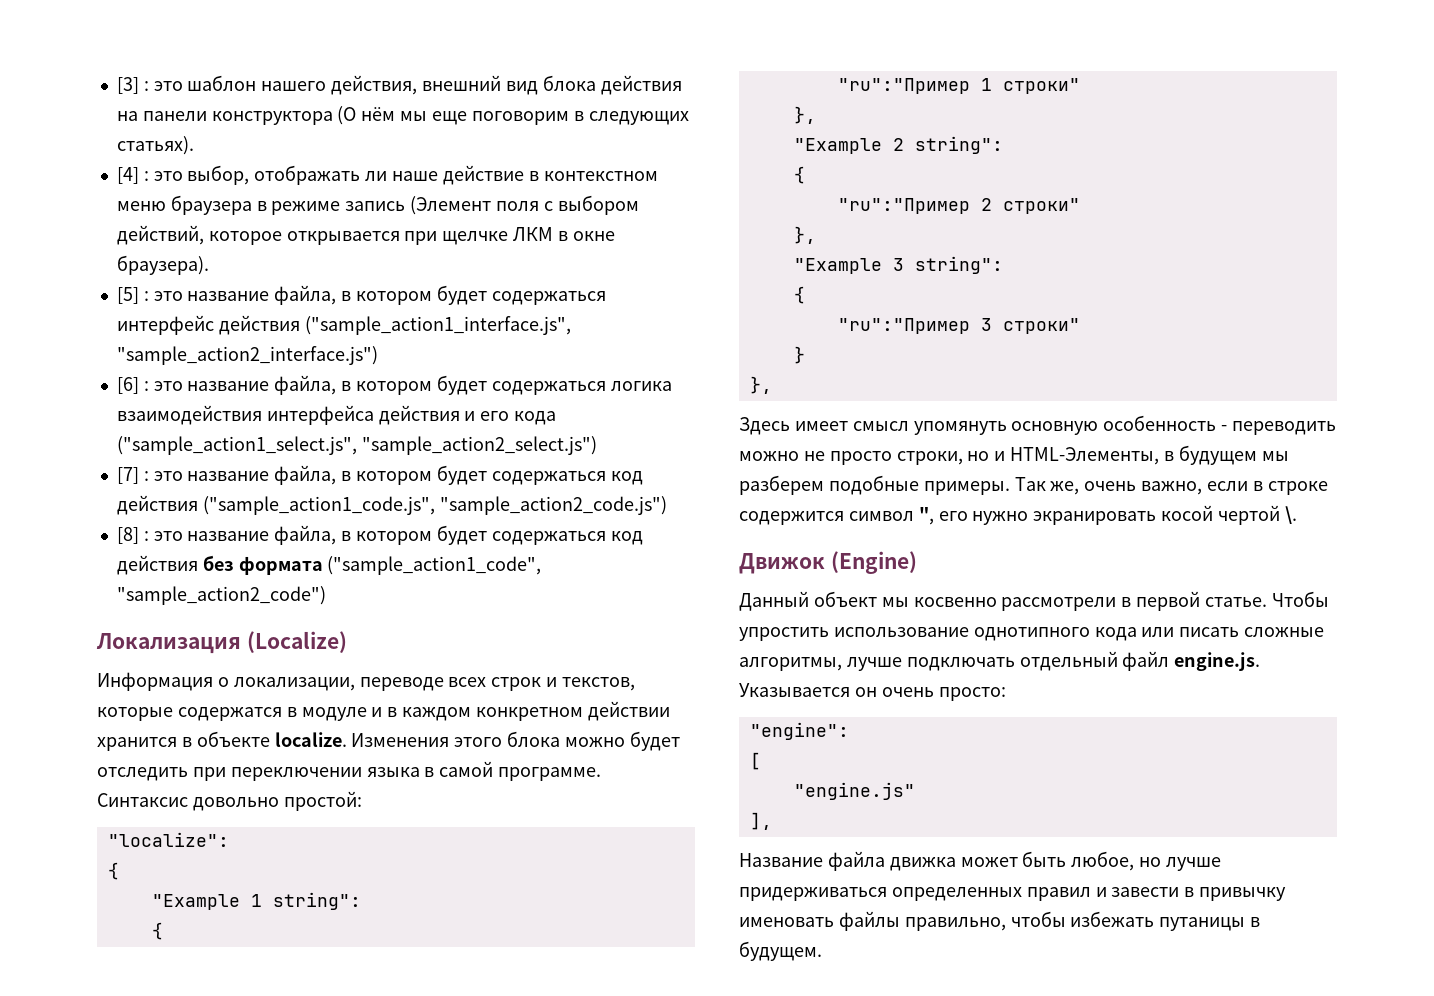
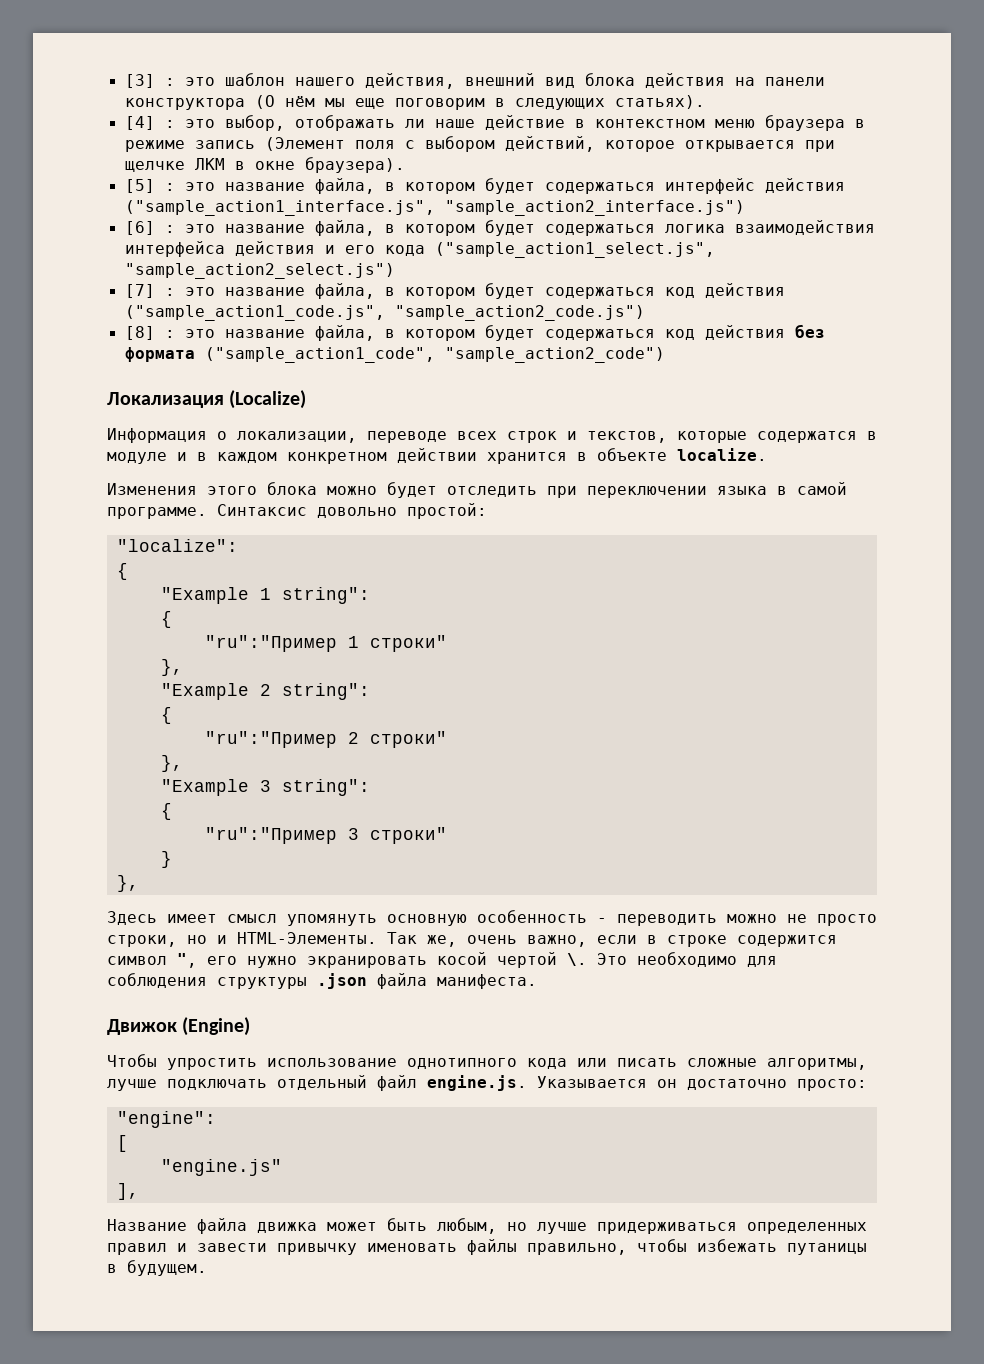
(347, 739) none -> (767, 454) //
[1010,445,1289,465] [739,475,1010,495] HTML-Элементы, в будущем мы разберем подобные примеры. -> [237,932,377,944] HTML-Элементы.
[739,551,917,574] [739,591,1268,611] // Движок (Engine) // Данный объект мы косвенно рассмотрели в первой статье. -> [597,952,777,967] [107,973,537,989] [107,1017,251,1036] Это необходимо для соблюдения структуры .json файла манифеста. // Движок (Engine) //
[881,687,934,697] очень -> [687,1079,787,1090] достаточно
[1071,851,1135,871] любое, -> [437,1218,497,1234] любым,
[1184,887,1195,897] в -> (267, 1247) none

